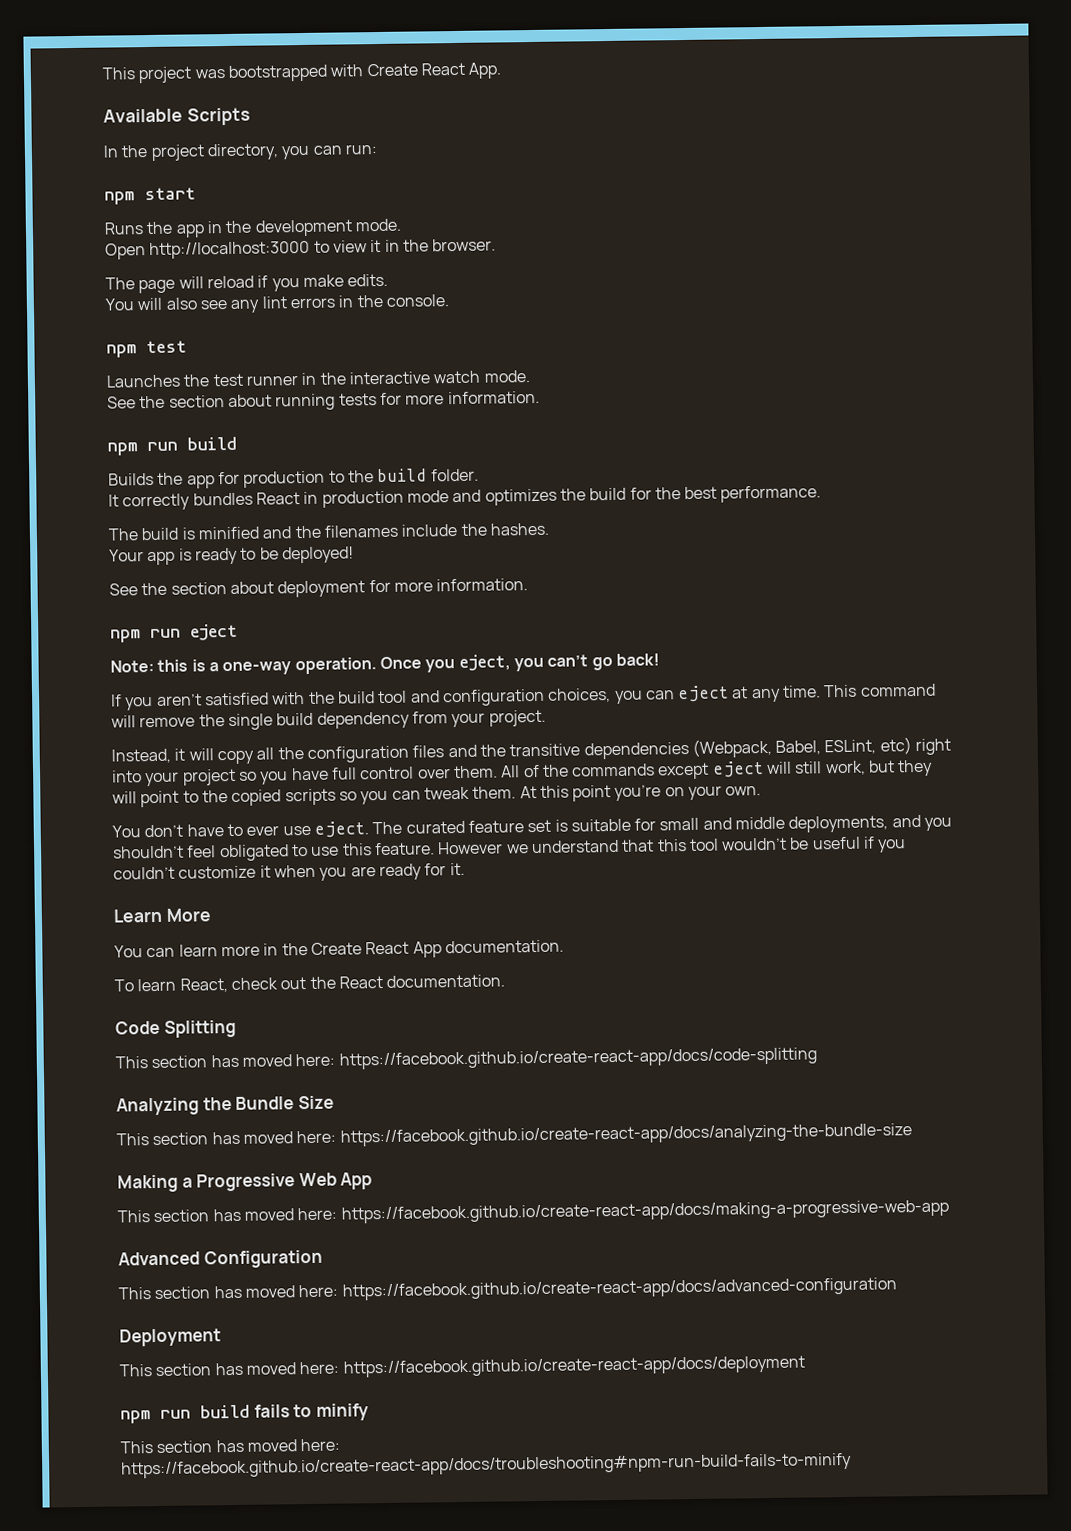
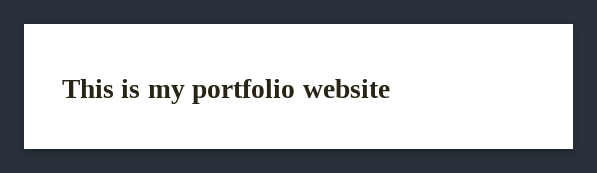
[102,62,503,84] [103,107,250,126] [103,143,377,161] [104,187,196,205] [104,218,401,238] [105,238,497,260] [105,273,389,294] [105,294,449,313] [106,340,187,358] [106,370,530,388] [107,390,540,411] [107,436,237,456] [108,468,479,489] [108,485,822,511] [108,522,549,541] [109,546,354,566] [109,578,529,598] [110,623,238,643] [110,653,660,676] [111,683,936,711] [111,709,546,731] [111,737,952,765] [112,759,934,787] [112,784,762,808] [112,814,953,838] [113,836,907,862] [113,862,465,881] [113,908,212,923] [114,939,564,958] [114,974,506,993] [115,1019,236,1038] [115,1047,817,1070] [116,1095,334,1116] [116,1123,912,1147] [117,1172,373,1193] [117,1199,949,1224] [118,1249,323,1269] [118,1277,897,1301] [119,1328,221,1347] [119,1355,805,1378] [120,1403,369,1424] [120,1438,341,1454] [121,1452,852,1479] This project was bootstrapped with Create React App. // Available Scripts // In the project directory, you can run: // npm start // Runs the app in the development mode. // Open http://localhost:3000 to view it in the browser. // The page will reload if you make edits. // You will also see any lint errors in the console. // npm test // Launches the test runner in the interactive watch mode. // See the section about running tests for more information. // npm run build // Builds the app for production to the build folder. // It correctly bundles React in production mode and optimizes the build for the best performance. // The build is minified and the filenames include the hashes. // Your app is ready to be deployed! // See the section about deployment for more information. // npm run eject // Note: this is a one-way operation. Once you eject, you can’t go back! // If you aren’t satisfied with the build tool and configuration choices, you can eject at any time. This command will remove the single build dependency from your project. // Instead, it will copy all the configuration files and the transitive dependencies (Webpack, Babel, ESLint, etc) right into your project so you have full control over them. All of the commands except eject will still work, but they will point to the copied scripts so you can tweak them. At this point you’re on your own. // You don’t have to ever use eject. The curated feature set is suitable for small and middle deployments, and you shouldn’t feel obligated to use this feature. However we understand that this tool wouldn’t be useful if you couldn’t customize it when you are ready for it. // Learn More // You can learn more in the Create React App documentation. // To learn React, check out the React documentation. // Code Splitting // This section has moved here: https://facebook.github.io/create-react-app/docs/code-splitting // Analyzing the Bundle Size // This section has moved here: https://facebook.github.io/create-react-app/docs/analyzing-the-bundle-size // Making a Progressive Web App // This section has moved here: https://facebook.github.io/create-react-app/docs/making-a-progressive-web-app // Advanced Configuration // This section has moved here: https://facebook.github.io/create-react-app/docs/advanced-configuration // Deployment // This section has moved here: https://facebook.github.io/create-react-app/docs/deployment // npm run build fails to minify // This section has moved here: https://facebook.github.io/create-react-app/docs/troubleshooting#npm-run-build-fails-to-minify -> [62,79,390,104] This is my portfolio website

